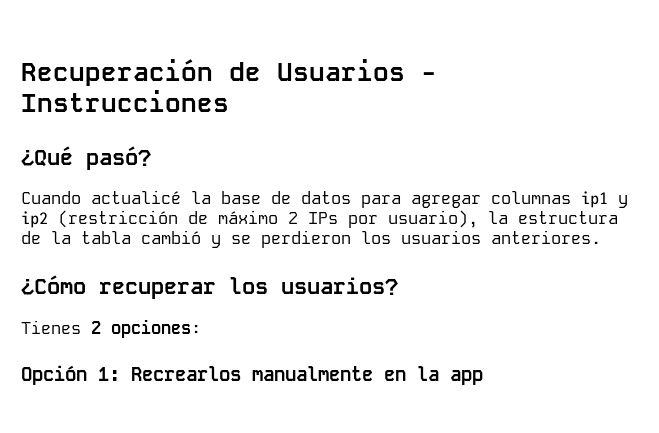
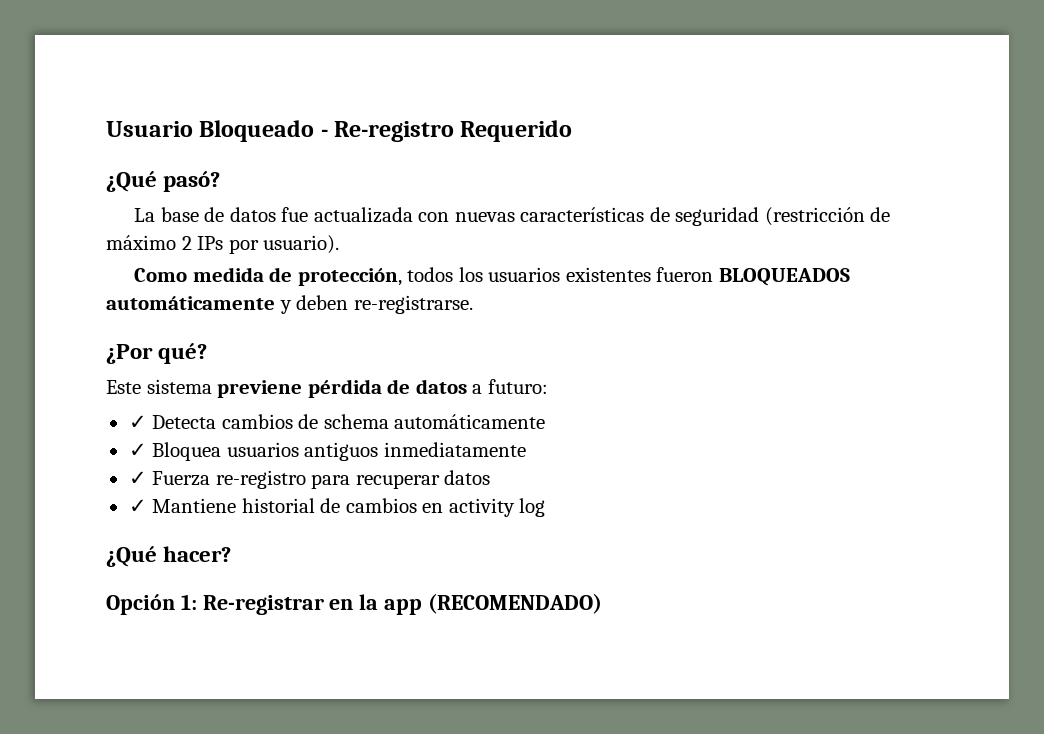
[21,59,437,86] [21,90,229,112] [21,146,151,170] [21,190,628,208] [21,211,48,228] Recuperación de Usuarios - Instrucciones // ¿Qué pasó? // Cuando actualicé la base de datos para agregar columnas ip1 y ip2 -> [106,120,573,142] [106,171,221,192] [133,207,760,226] Usuario Bloqueado - Re-registro Requerido // ¿Qué pasó? // La base de datos fue actualizada con nuevas características de seguridad
[388,210,618,228] [21,230,601,248] [21,275,398,299] [21,319,201,338] usuario), la estructura de la tabla cambió y se perdieron los usuarios anteriores. // ¿Cómo recuperar los usuarios? // Tienes 2 opciones: -> [263,235,340,254] [133,267,850,286] [106,295,473,314] [106,343,208,364] [106,379,548,398] [128,414,546,429] [128,442,526,461] [128,470,491,489] [128,498,546,517] [106,546,232,567] usuario). // Como medida de protección, todos los usuarios existentes fueron BLOQUEADOS automáticamente y deben re-registrarse. // ¿Por qué? // Este sistema previene pérdida de datos a futuro: // ✓ Detecta cambios de schema automáticamente // ✓ Bloquea usuarios antiguos inmediatamente // ✓ Fuerza re-registro para recuperar datos // ✓ Mantiene historial de cambios en activity log // ¿Qué hacer?
[131,366,373,381] Recrearlos manualmente -> [202,595,324,615] Re-registrar
(483, 377) none -> [427,593,602,614] (RECOMENDADO)

